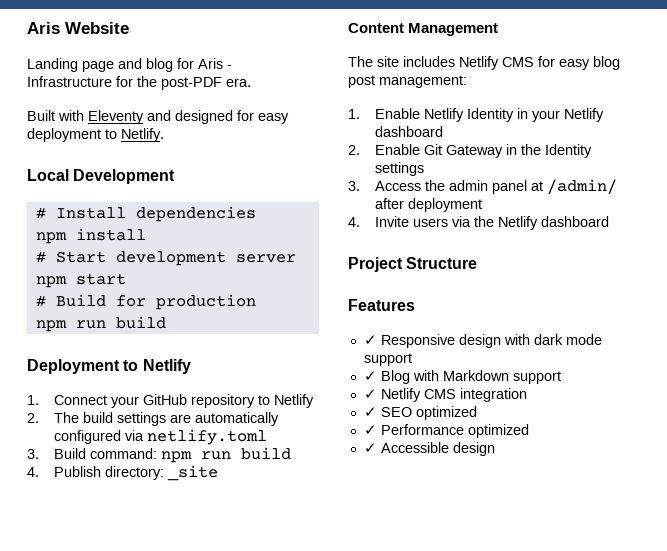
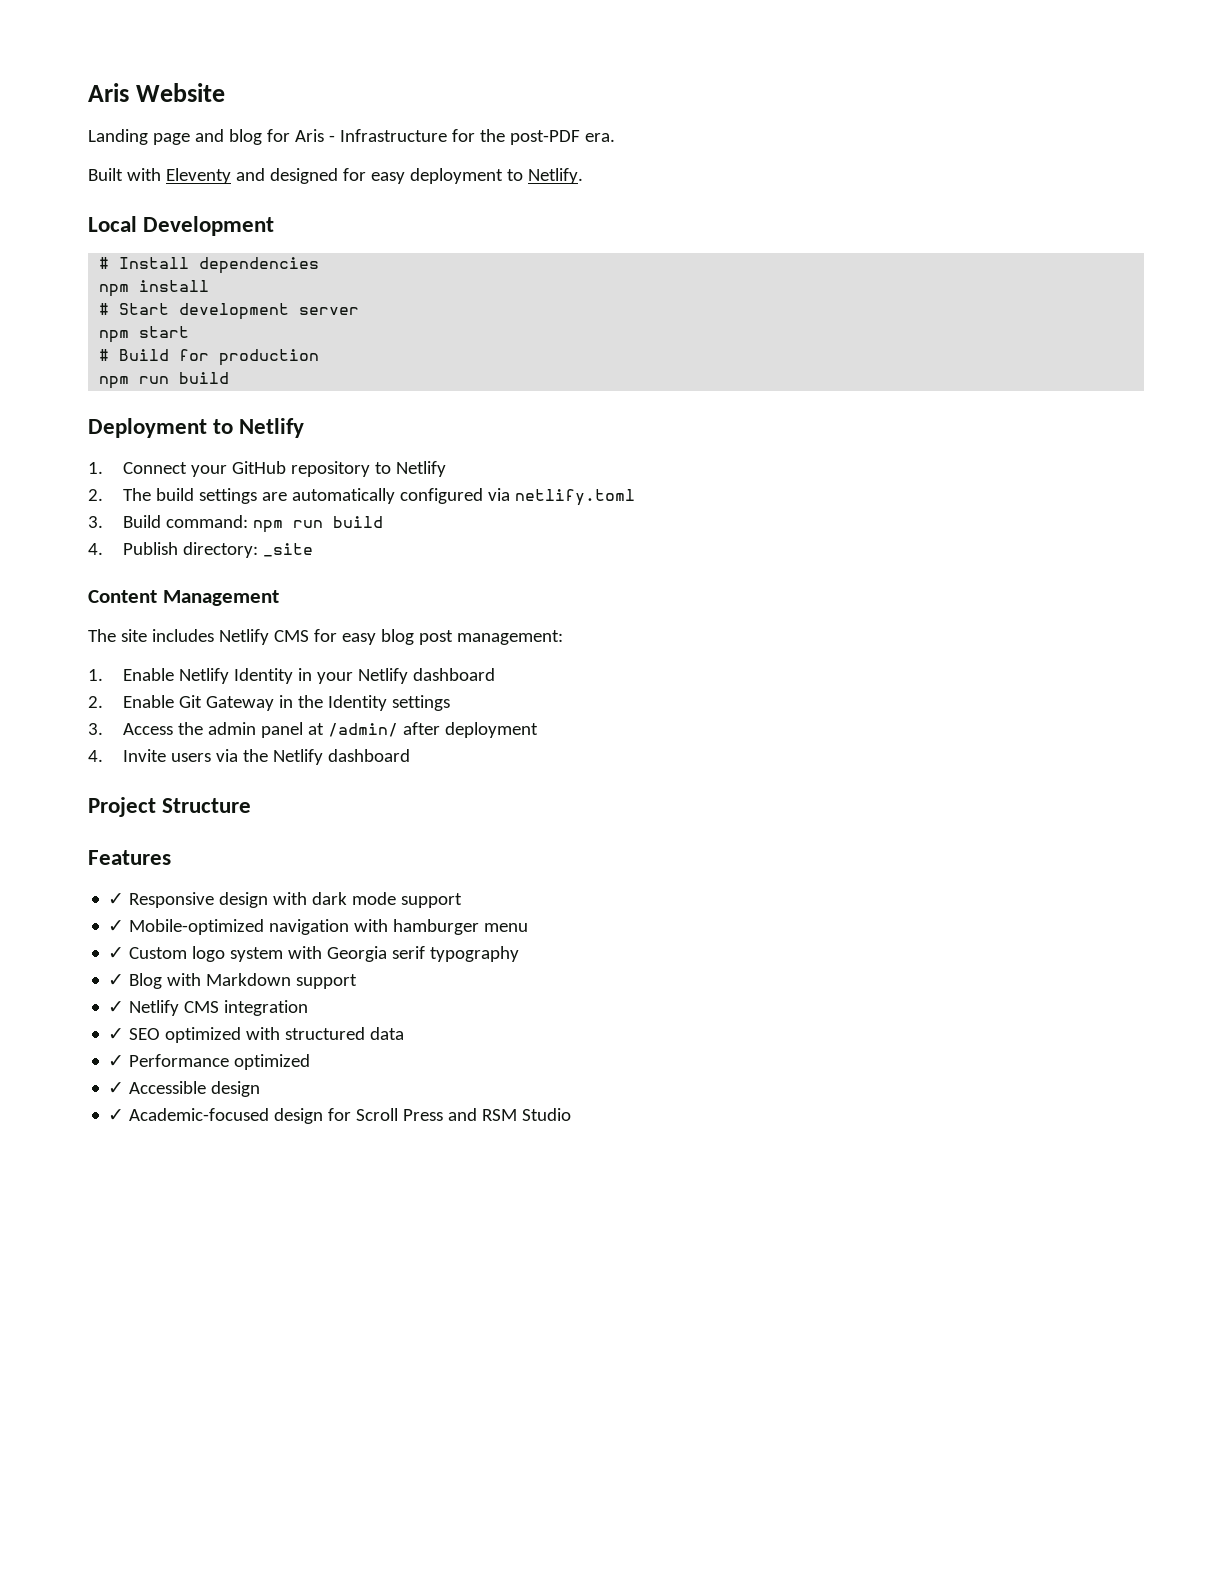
(412, 359) none -> [108,919,529,935] [108,946,520,962] // ✓ Mobile-optimized navigation with hamburger menu // ✓ Custom logo system with Georgia serif typography
(477, 413) none -> [246,1027,405,1040] with structured data
(495, 449) none -> [108,1108,572,1124] // ✓ Academic-focused design for Scroll Press and RSM Studio

